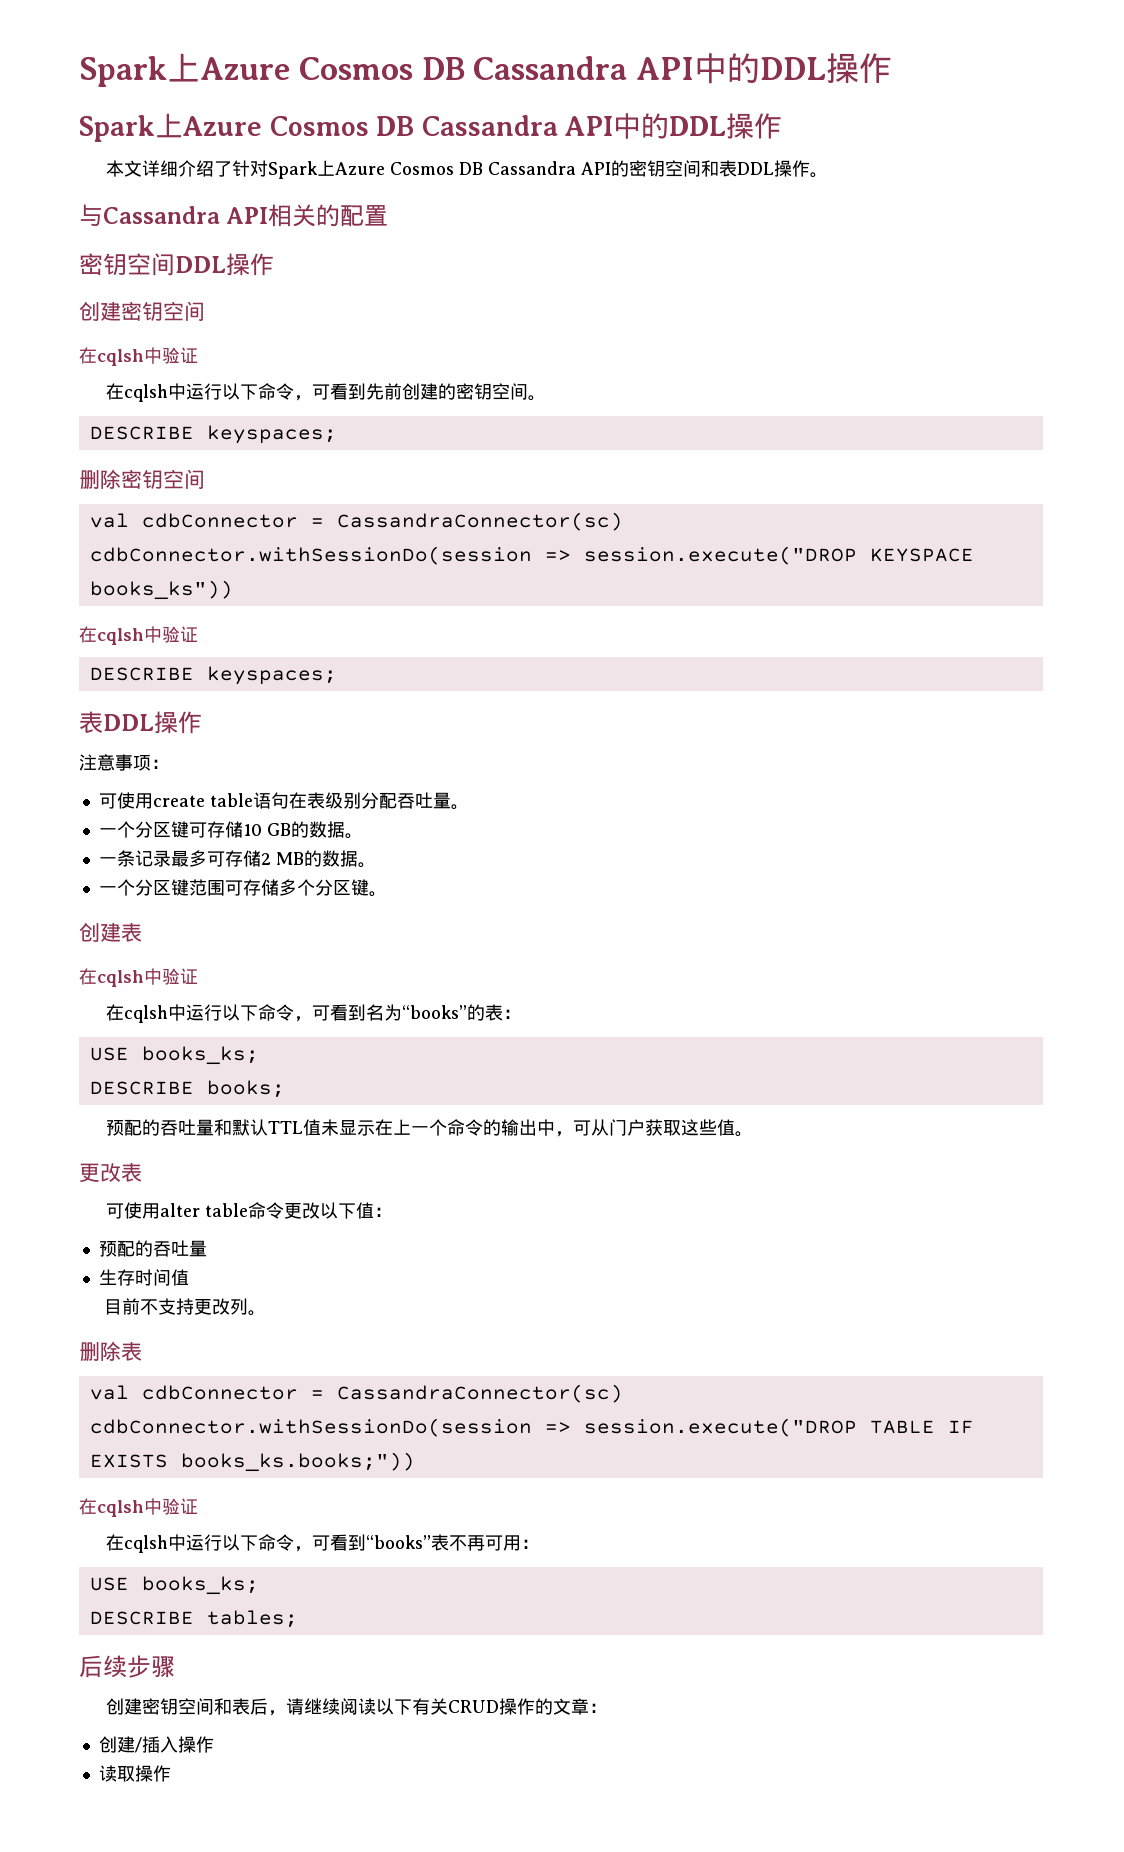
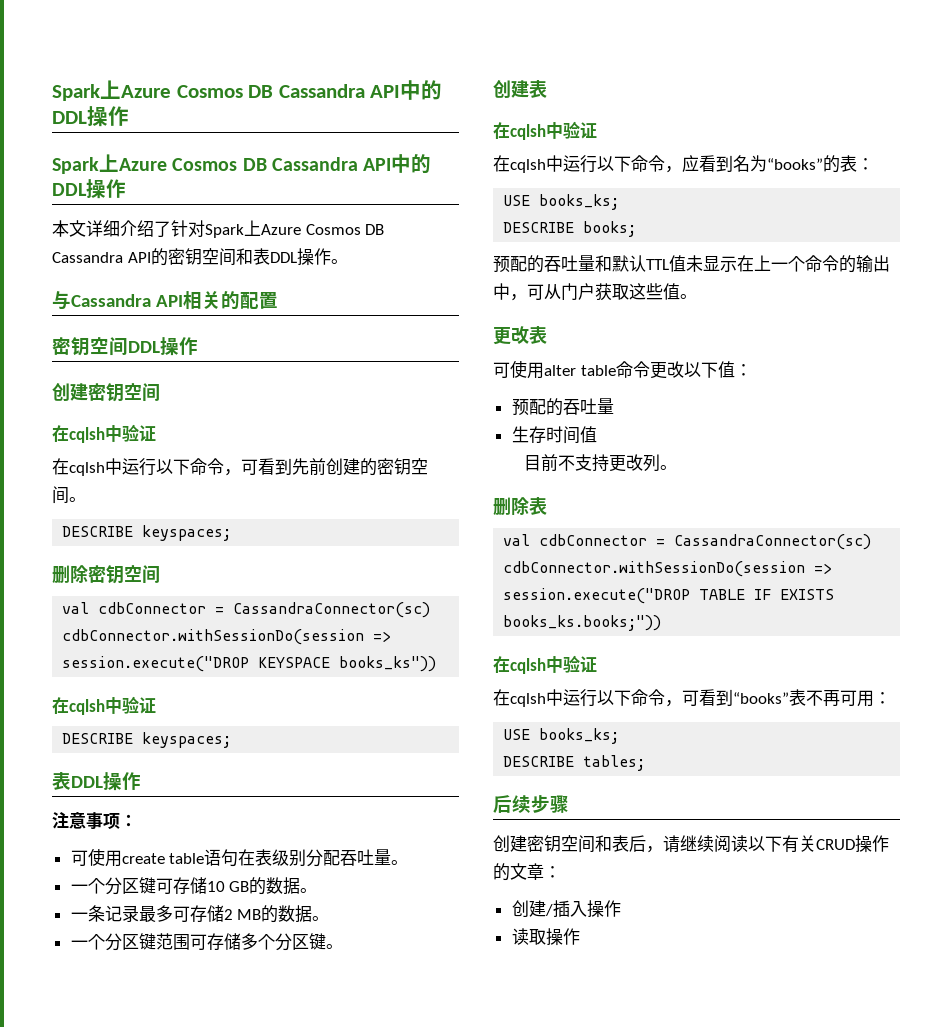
[312,1005,331,1021] 可 -> [682,155,699,172] 应

